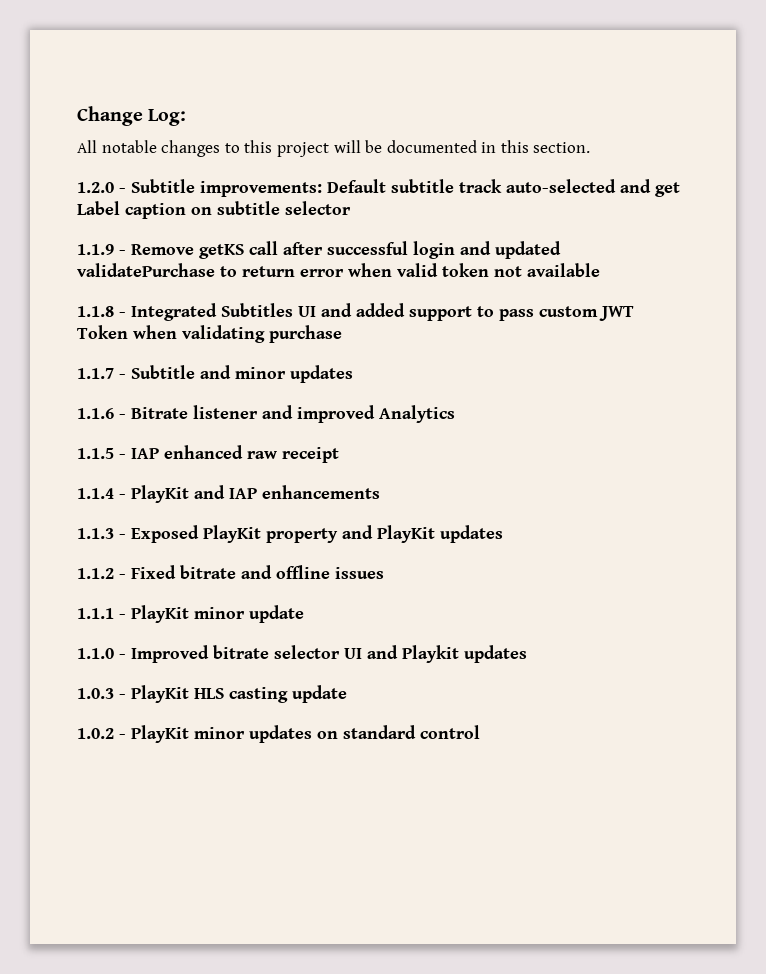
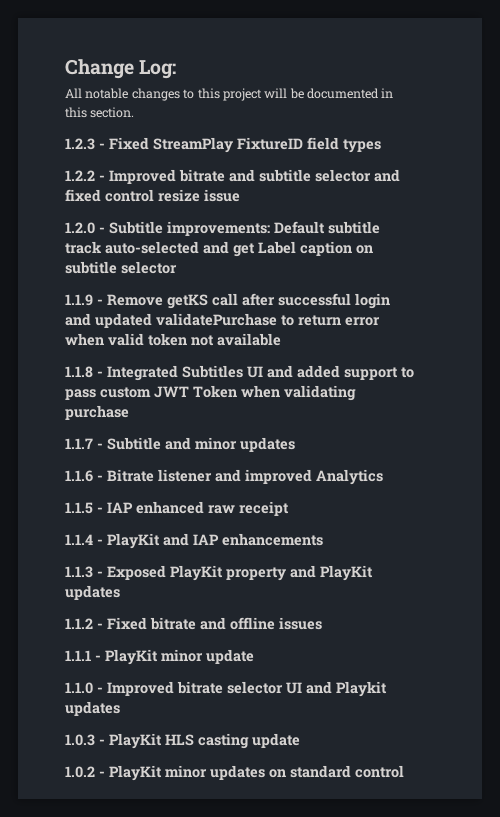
(591, 147) none -> [65,137,381,153] [65,169,400,184] [65,189,240,202] // 1.2.3 - Fixed StreamPlay FixtureID field types // 1.2.2 - Improved bitrate and subtitle selector and fixed control resize issue

